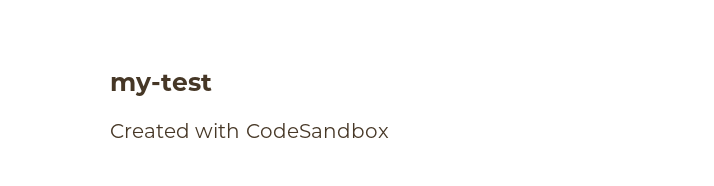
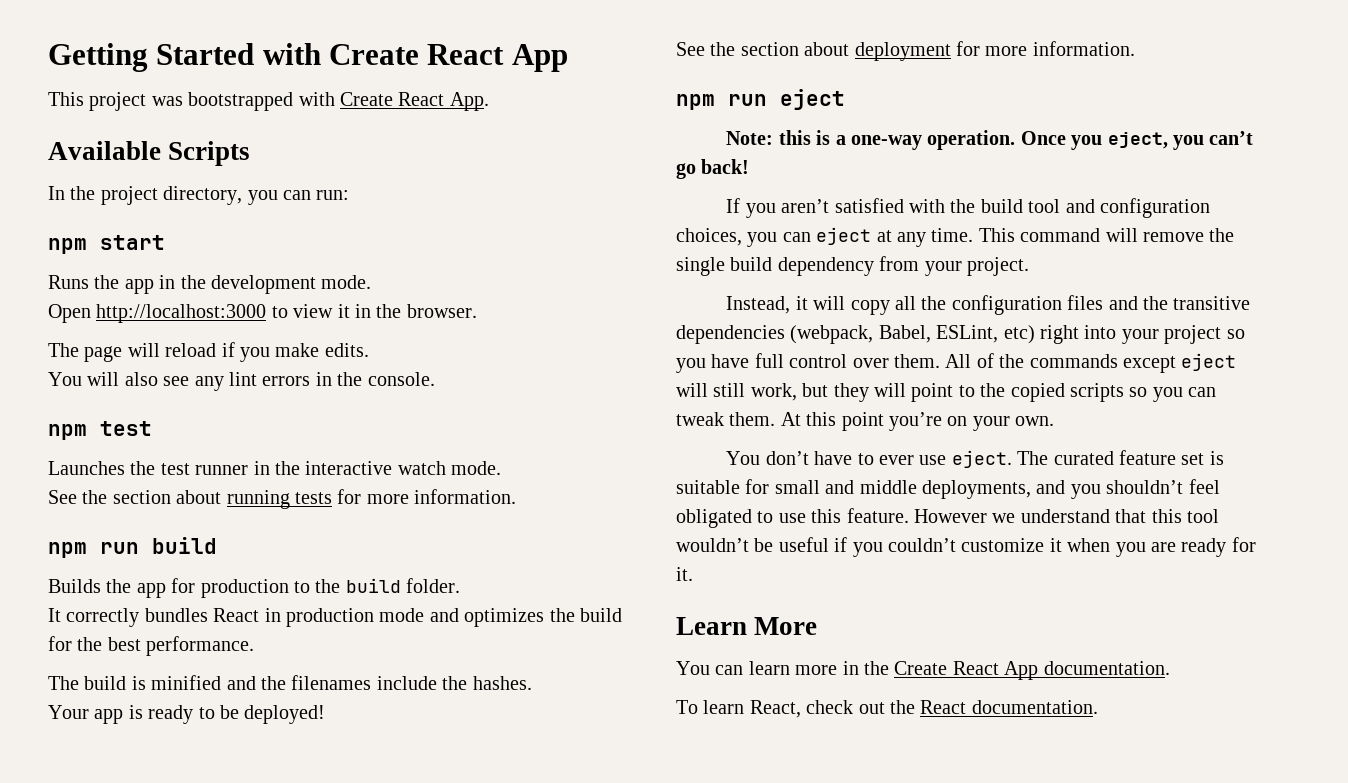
[110,74,212,96] [110,123,389,138] my-test // Created with CodeSandbox -> [48,43,568,72] [48,92,489,111] [48,141,251,166] [48,186,350,205] [48,235,165,254] [48,275,372,294] [48,304,477,323] [48,342,369,362] [48,372,435,391] [48,421,152,440] [48,461,502,475] [48,489,517,509] [48,537,217,558] [48,578,461,598] [48,608,622,627] [48,636,255,656] [48,675,532,690] [48,705,326,724] [676,41,1135,61] [676,89,845,110] [726,130,1254,150] [676,159,750,179] [726,198,1210,218] [676,227,1235,247] [676,256,1029,276] [726,295,1251,315] [676,325,1245,344] [676,353,1237,373] [676,383,1217,402] [676,412,1055,431] [726,450,1224,468] [676,479,1220,499] [676,508,1219,528] [676,537,1256,557] [676,567,693,581] [676,617,818,635] [676,661,1170,680] [676,700,1098,718] Getting Started with Create React App // This project was bootstrapped with Create React App. // Available Scripts // In the project directory, you can run: // npm start // Runs the app in the development mode. // Open http://localhost:3000 to view it in the browser. // The page will reload if you make edits. // You will also see any lint errors in the console. // npm test // Launches the test runner in the interactive watch mode. // See the section about running tests for more information. // npm run build // Builds the app for production to the build folder. // It correctly bundles React in production mode and optimizes the build for the best performance. // The build is minified and the filenames include the hashes. // Your app is ready to be deployed! // See the section about deployment for more information. // npm run eject // Note: this is a one-way operation. Once you eject, you can’t go back! // If you aren’t satisfied with the build tool and configuration choices, you can eject at any time. This command will remove the single build dependency from your project. // Instead, it will copy all the configuration files and the transitive dependencies (webpack, Babel, ESLint, etc) right into your project so you have full control over them. All of the commands except eject will still work, but they will point to the copied scripts so you can tweak them. At this point you’re on your own. // You don’t have to ever use eject. The curated feature set is suitable for small and middle deployments, and you shouldn’t feel obligated to use this feature. However we understand that this tool wouldn’t be useful if you couldn’t customize it when you are ready for it. // Learn More // You can learn more in the Create React App documentation. // To learn React, check out the React documentation.

